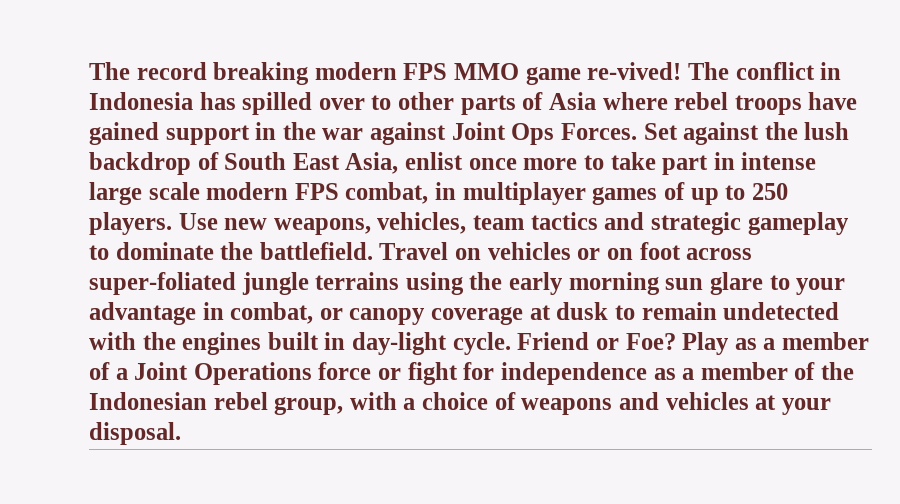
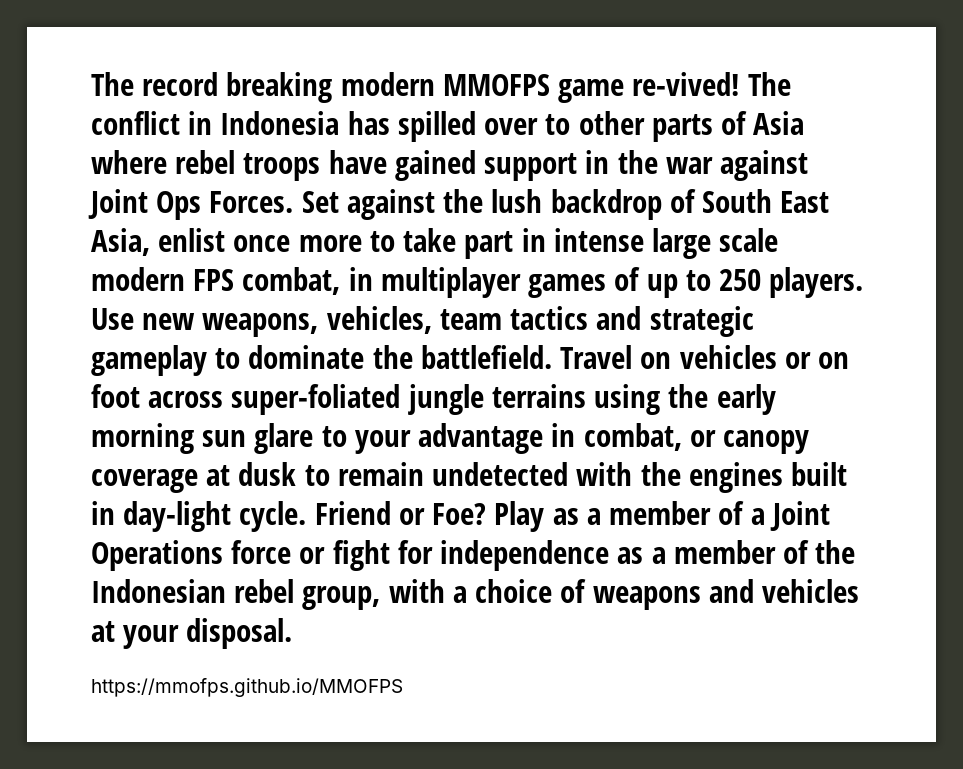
[403,63,520,80] FPS MMO -> [442,74,550,96] MMOFPS
(181, 433) none -> [91,678,403,697] // https://mmofps.github.io/MMOFPS

